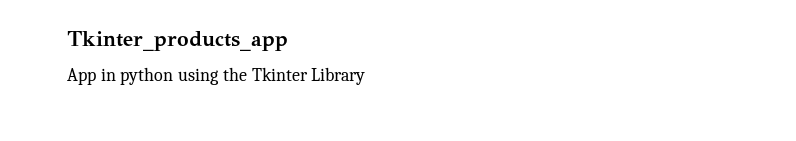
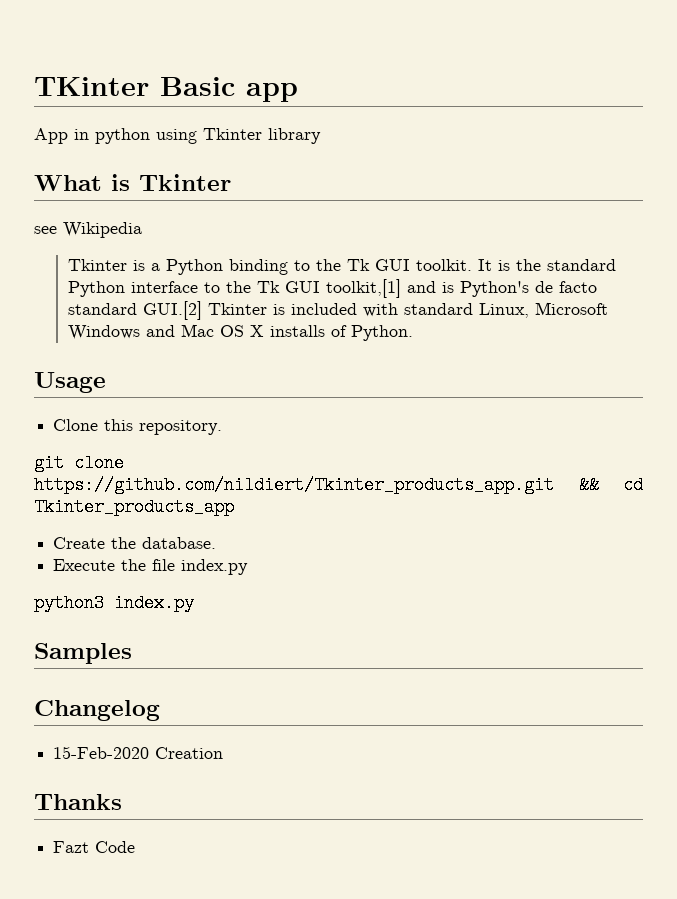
[67,31,288,51] Tkinter_products_app -> [34,77,298,102] TKinter Basic app
[222,67,366,85] the Tkinter Library -> [203,128,321,144] [34,174,231,191] [34,222,142,238] [67,259,616,275] [67,279,597,298] [67,301,608,320] [67,324,413,341] [34,372,106,393] [53,419,223,435] [34,454,124,472] [34,476,643,494] [34,498,234,516] [53,537,217,549] [53,559,249,575] [34,594,194,612] [34,643,132,664] [34,700,160,721] [53,746,224,759] [34,794,122,810] [53,841,136,853] Tkinter library // What is Tkinter // see Wikipedia // Tkinter is a Python binding to the Tk GUI toolkit. It is the standard Python interface to the Tk GUI toolkit,[1] and is Python's de facto standard GUI.[2] Tkinter is included with standard Linux, Microsoft Windows and Mac OS X installs of Python. // Usage // Clone this repository. // git clone https://github.com/nildiert/Tkinter_products_app.git && cd Tkinter_products_app // Create the database. // Execute the file index.py // python3 index.py // Samples // Changelog // 15-Feb-2020 Creation // Thanks // Fazt Code

